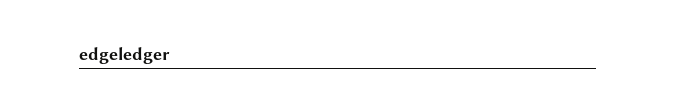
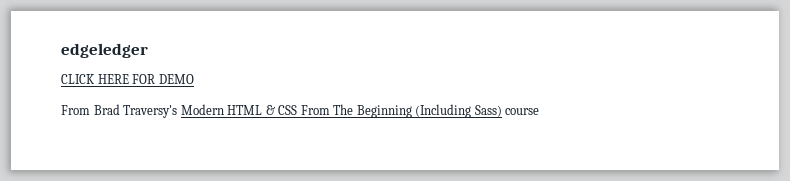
(170, 55) none -> [61,74,194,84] [61,104,540,118] // CLICK HERE FOR DEMO // From Brad Traversy's Modern HTML & CSS From The Beginning (Including Sass) course

